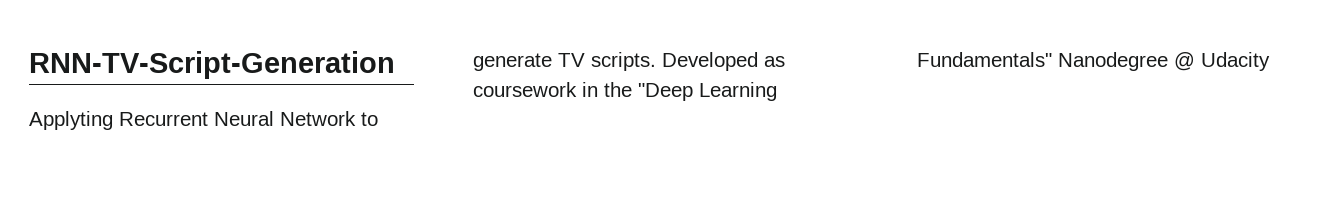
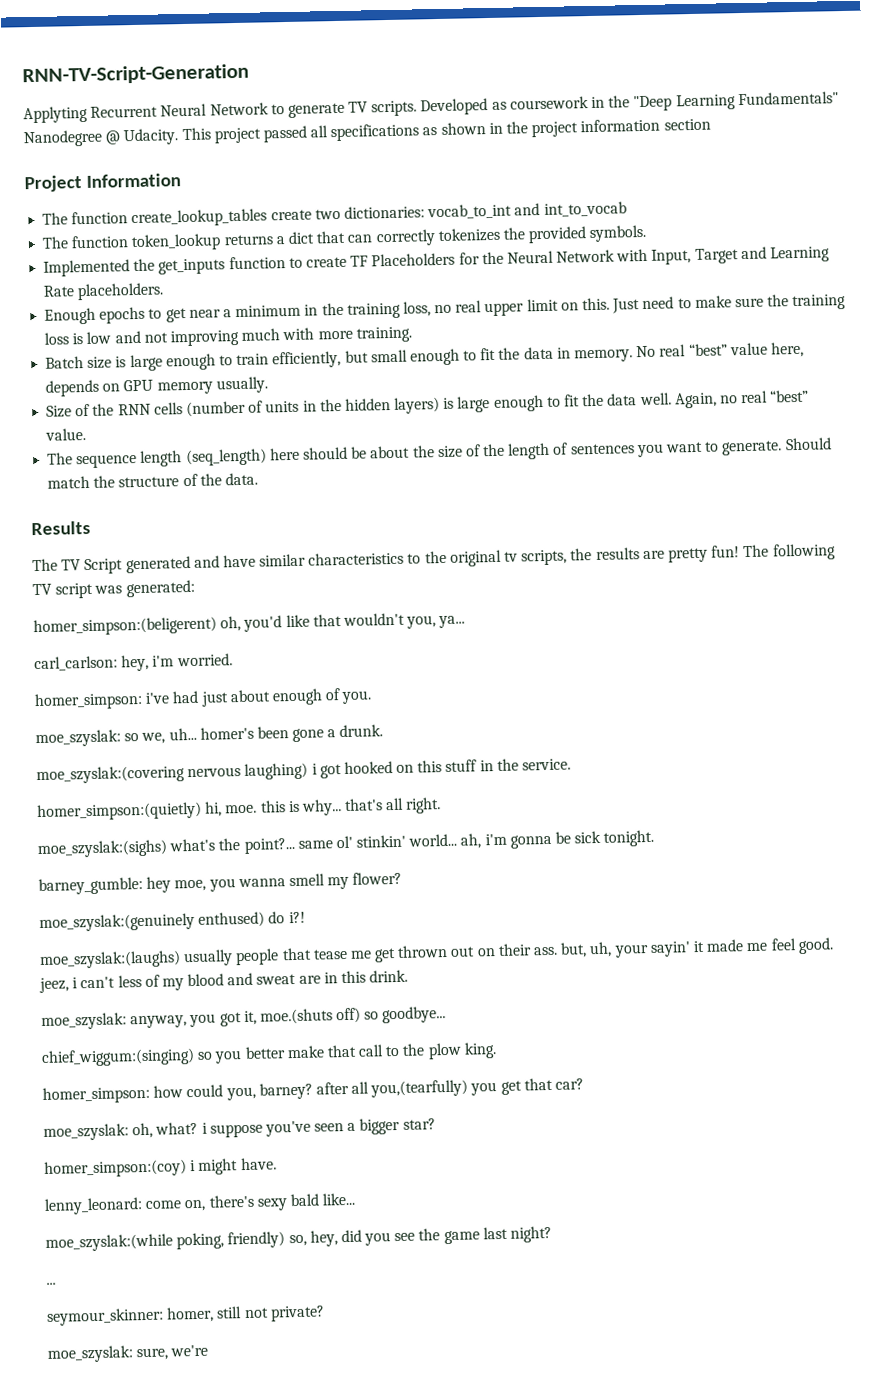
[1201,52,1270,71] Udacity -> [123,118,711,146] [24,173,182,193] [42,201,627,228] [42,224,648,252] [43,246,831,277] [43,282,165,301] [44,293,847,325] [44,326,412,347] [45,341,804,372] [45,376,268,397] [46,389,810,418] [45,427,87,441] [47,437,832,469] [47,472,258,489] [31,520,91,536] [32,543,836,575] [32,579,195,599] [33,612,466,637] [34,653,233,672] [34,688,373,711] [35,724,384,748] [36,758,572,785] [37,797,442,822] [37,829,655,859] [38,871,403,896] [39,911,306,933] [39,937,834,970] [39,969,409,994] [41,1006,447,1031] [41,1042,497,1067] [42,1077,585,1104] [43,1117,436,1141] [44,1157,277,1178] [44,1192,356,1215] [45,1225,553,1252] [46,1282,56,1285] [46,1305,325,1326] [47,1344,209,1363] Udacity. This project passed all specifications as shown in the project information section // Project Information // The function create_lookup_tables create two dictionaries: vocab_to_int and int_to_vocab // The function token_lookup returns a dict that can correctly tokenizes the provided symbols. // Implemented the get_inputs function to create TF Placeholders for the Neural Network with Input, Target and Learning Rate placeholders. // Enough epochs to get near a minimum in the training loss, no real upper limit on this. Just need to make sure the training loss is low and not improving much with more training. // Batch size is large enough to train efficiently, but small enough to fit the data in memory. No real “best” value here, depends on GPU memory usually. // Size of the RNN cells (number of units in the hidden layers) is large enough to fit the data well. Again, no real “best” value. // The sequence length (seq_length) here should be about the size of the length of sentences you want to generate. Should match the structure of the data. // Results // The TV Script generated and have similar characteristics to the original tv scripts, the results are pretty fun! The following TV script was generated: // homer_simpson:(beligerent) oh, you'd like that wouldn't you, ya... // carl_carlson: hey, i'm worried. // homer_simpson: i've had just about enough of you. // moe_szyslak: so we, uh... homer's been gone a drunk. // moe_szyslak:(covering nervous laughing) i got hooked on this stuff in the service. // homer_simpson:(quietly) hi, moe. this is why... that's all right. // moe_szyslak:(sighs) what's the point?... same ol' stinkin' world... ah, i'm gonna be sick tonight. // barney_gumble: hey moe, you wanna smell my flower? // moe_szyslak:(genuinely enthused) do i?! // moe_szyslak:(laughs) usually people that tease me get thrown out on their ass. but, uh, your sayin' it made me feel good. jeez, i can't less of my blood and sweat are in this drink. // moe_szyslak: anyway, you got it, moe.(shuts off) so goodbye... // chief_wiggum:(singing) so you better make that call to the plow king. // homer_simpson: how could you, barney? after all you,(tearfully) you get that car? // moe_szyslak: oh, what? i suppose you've seen a bigger star? // homer_simpson:(coy) i might have. // lenny_leonard: come on, there's sexy bald like... // moe_szyslak:(while poking, friendly) so, hey, did you see the game last night? // ... // seymour_skinner: homer, still not private? // moe_szyslak: sure, we're

